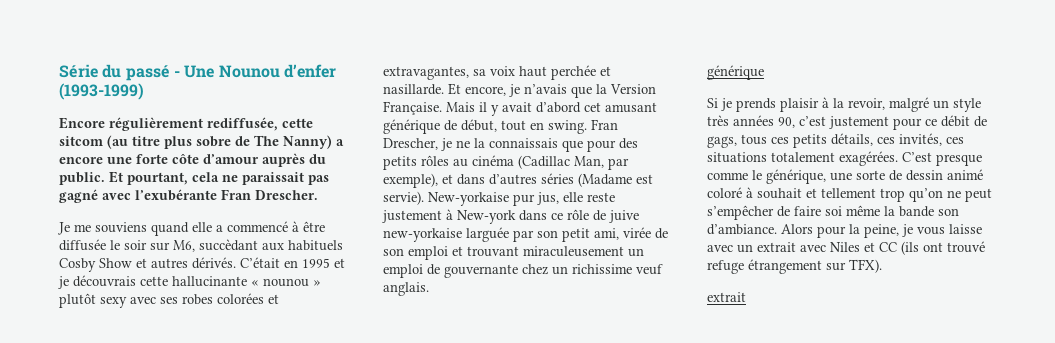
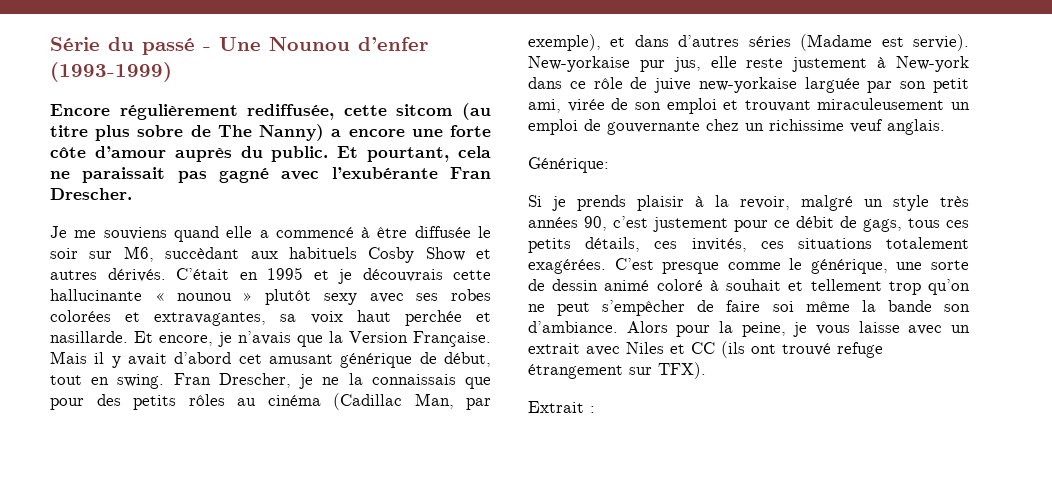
[707,65,764,80] générique -> [528,157,609,173] Générique:
[707,292,746,302] extrait -> [528,401,595,413] Extrait :

